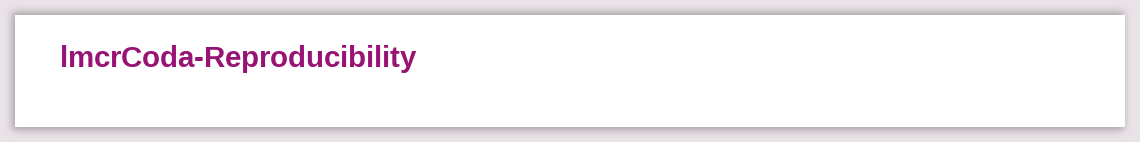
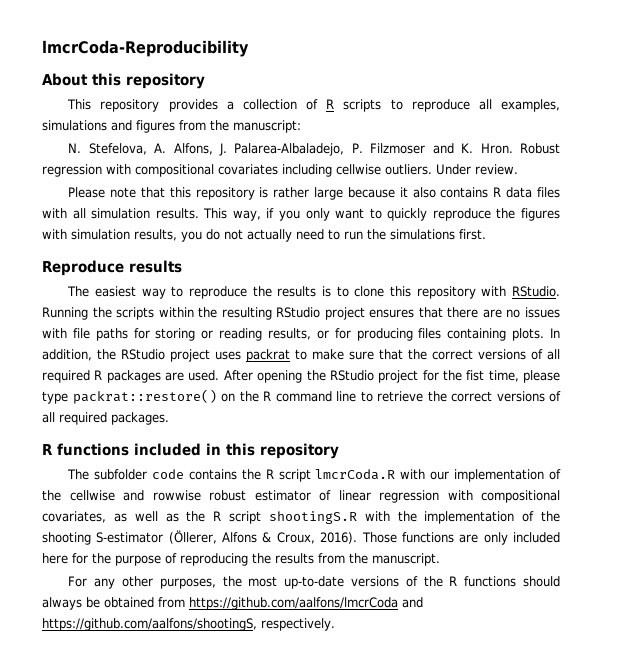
(417, 59) none -> [42,73,205,89] [67,99,561,112] [42,120,301,133] [68,143,560,156] [42,164,518,177] [68,187,561,200] [42,208,560,221] [42,229,486,242] [42,260,182,276] [67,286,561,299] [42,307,561,320] [42,328,560,341] [42,349,560,362] [42,370,560,383] [42,389,561,404] [42,412,169,425] [42,443,339,459] [67,469,561,482] [42,490,560,503] [42,511,560,524] [42,530,561,545] [42,553,440,566] [68,576,561,589] [42,597,423,610] [42,618,335,631] // About this repository // This repository provides a collection of R scripts to reproduce all examples, simulations and figures from the manuscript: // N. Stefelova, A. Alfons, J. Palarea-Albaladejo, P. Filzmoser and K. Hron. Robust regression with compositional covariates including cellwise outliers. Under review. // Please note that this repository is rather large because it also contains R data files with all simulation results. This way, if you only want to quickly reproduce the figures with simulation results, you do not actually need to run the simulations first. // Reproduce results // The easiest way to reproduce the results is to clone this repository with RStudio. Running the scripts within the resulting RStudio project ensures that there are no issues with file paths for storing or reading results, or for producing files containing plots. In addition, the RStudio project uses packrat to make sure that the correct versions of all required R packages are used. After opening the RStudio project for the fist time, please type packrat::restore() on the R command line to retrieve the correct versions of all required packages. // R functions included in this repository // The subfolder code contains the R script lmcrCoda.R with our implementation of the cellwise and rowwise robust estimator of linear regression with compositional covariates, as well as the R script shootingS.R with the implementation of the shooting S-estimator (Öllerer, Alfons & Croux, 2016). Those functions are only included here for the purpose of reproducing the results from the manuscript. // For any other purposes, the most up-to-date versions of the R functions should always be obtained from https://github.com/aalfons/lmcrCoda and https://github.com/aalfons/shootingS, respectively.

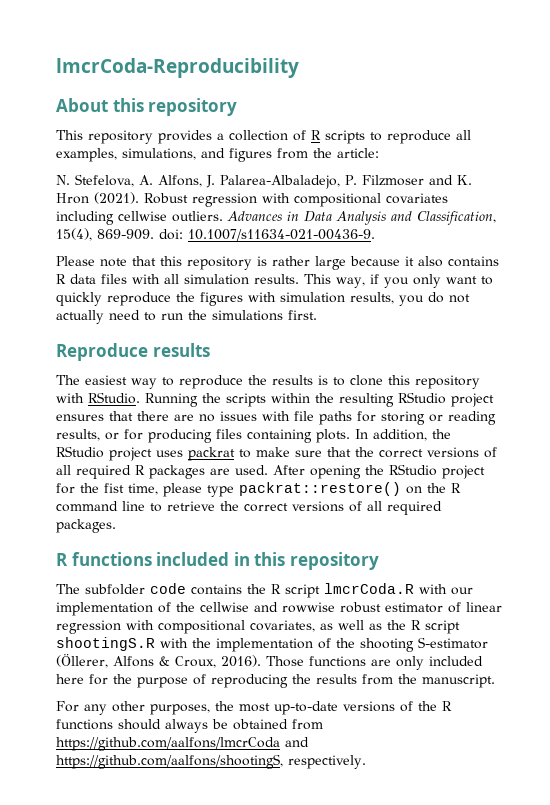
[42,120,107,131] simulations -> [122,148,196,160] simulations,
[233,120,301,133] manuscript: -> [337,148,379,158] article:
[480,143,513,154] Hron. -> [56,192,139,204] Hron (2021).
[436,164,518,175] Under review. -> [227,211,496,225] [56,228,375,241] Advances in Data Analysis and Classification, 15(4), 869-909. doi: 10.1007/s11634-021-00436-9.

